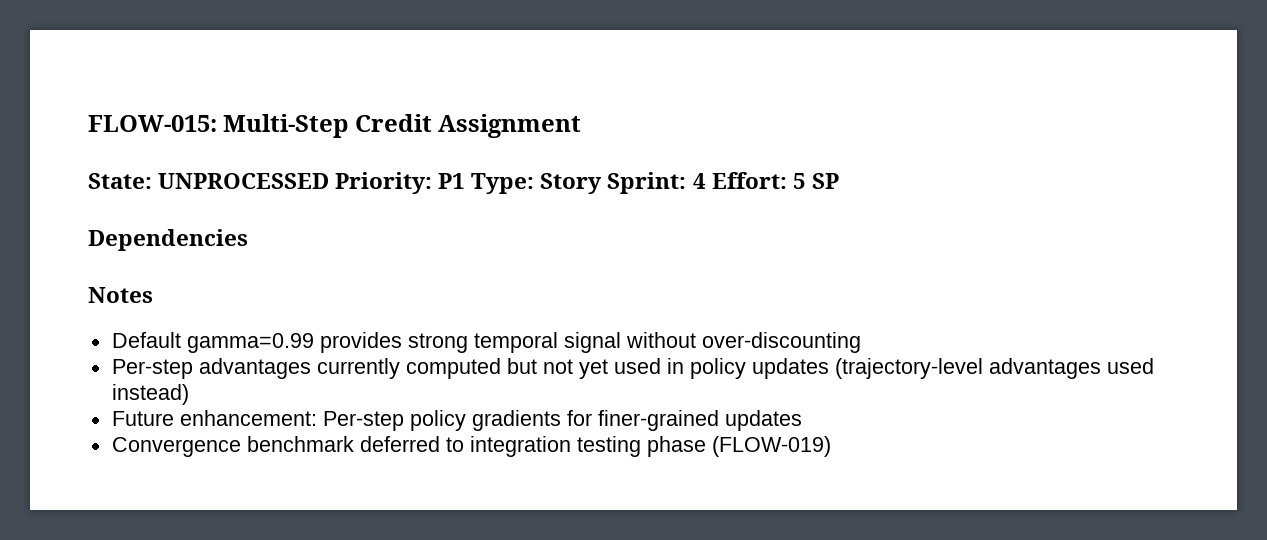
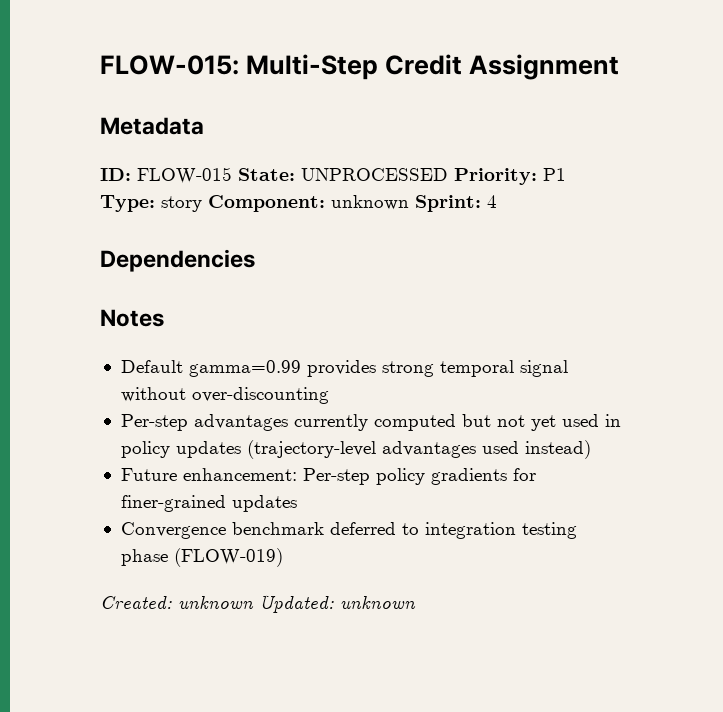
(582, 126) none -> [100,117,204,135] [100,167,232,184] Metadata // ID: FLOW-015
[540,173,603,194] Story -> [161,195,409,212] story Component: unknown
[711,172,839,189] Effort: 5 SP -> (497, 201) none
(831, 446) none -> [100,595,416,613] // Created: unknown Updated: unknown

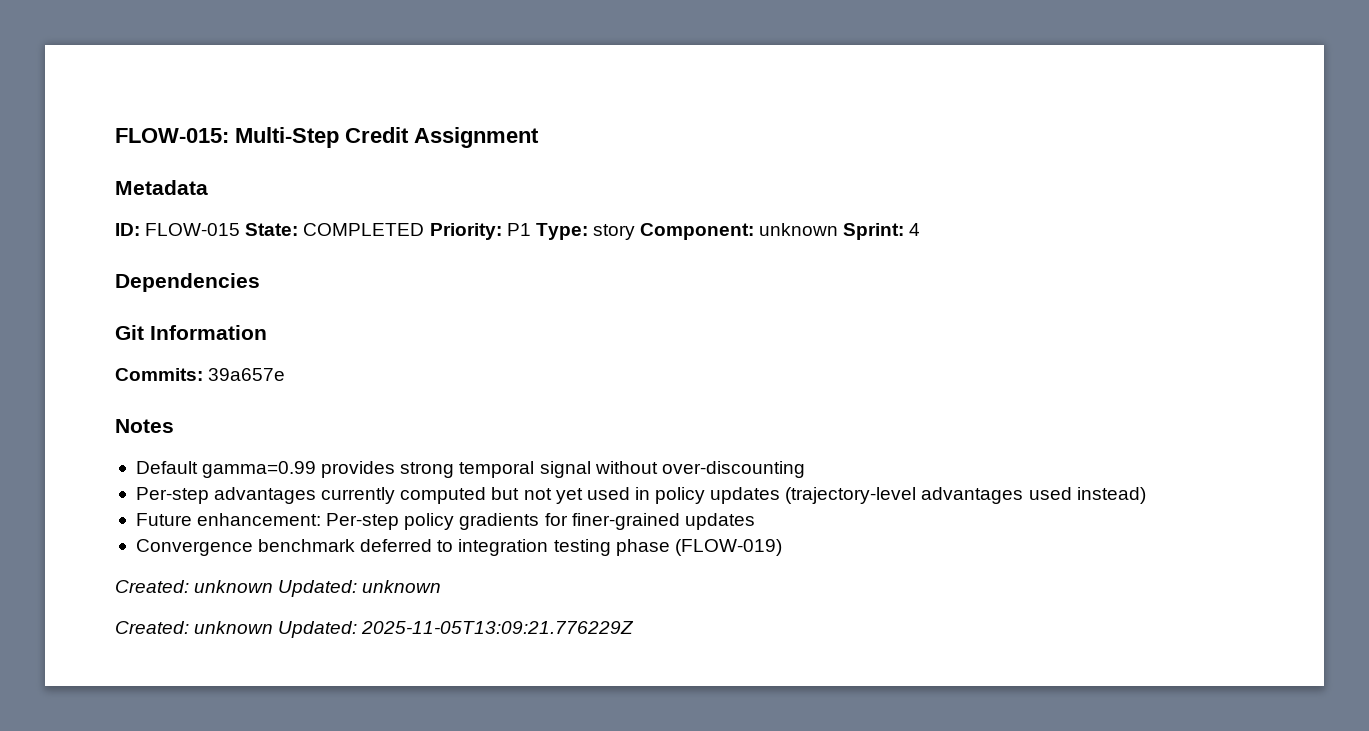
[301,168,448,181] UNPROCESSED -> [303,223,425,236] COMPLETED
(255, 260) none -> [115,325,267,340] [115,368,286,381] // Git Information // Commits: 39a657e
(416, 602) none -> [115,621,635,638] // Created: unknown Updated: 2025-11-05T13:09:21.776229Z

